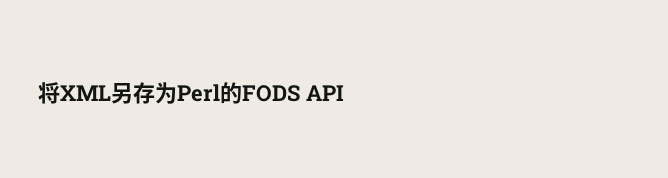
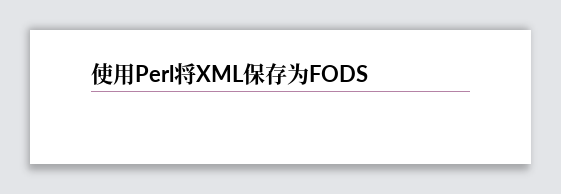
[38,82,344,104] 将XML另存为Perl的FODS API -> [91,63,368,85] 使用Perl将XML保存为FODS

